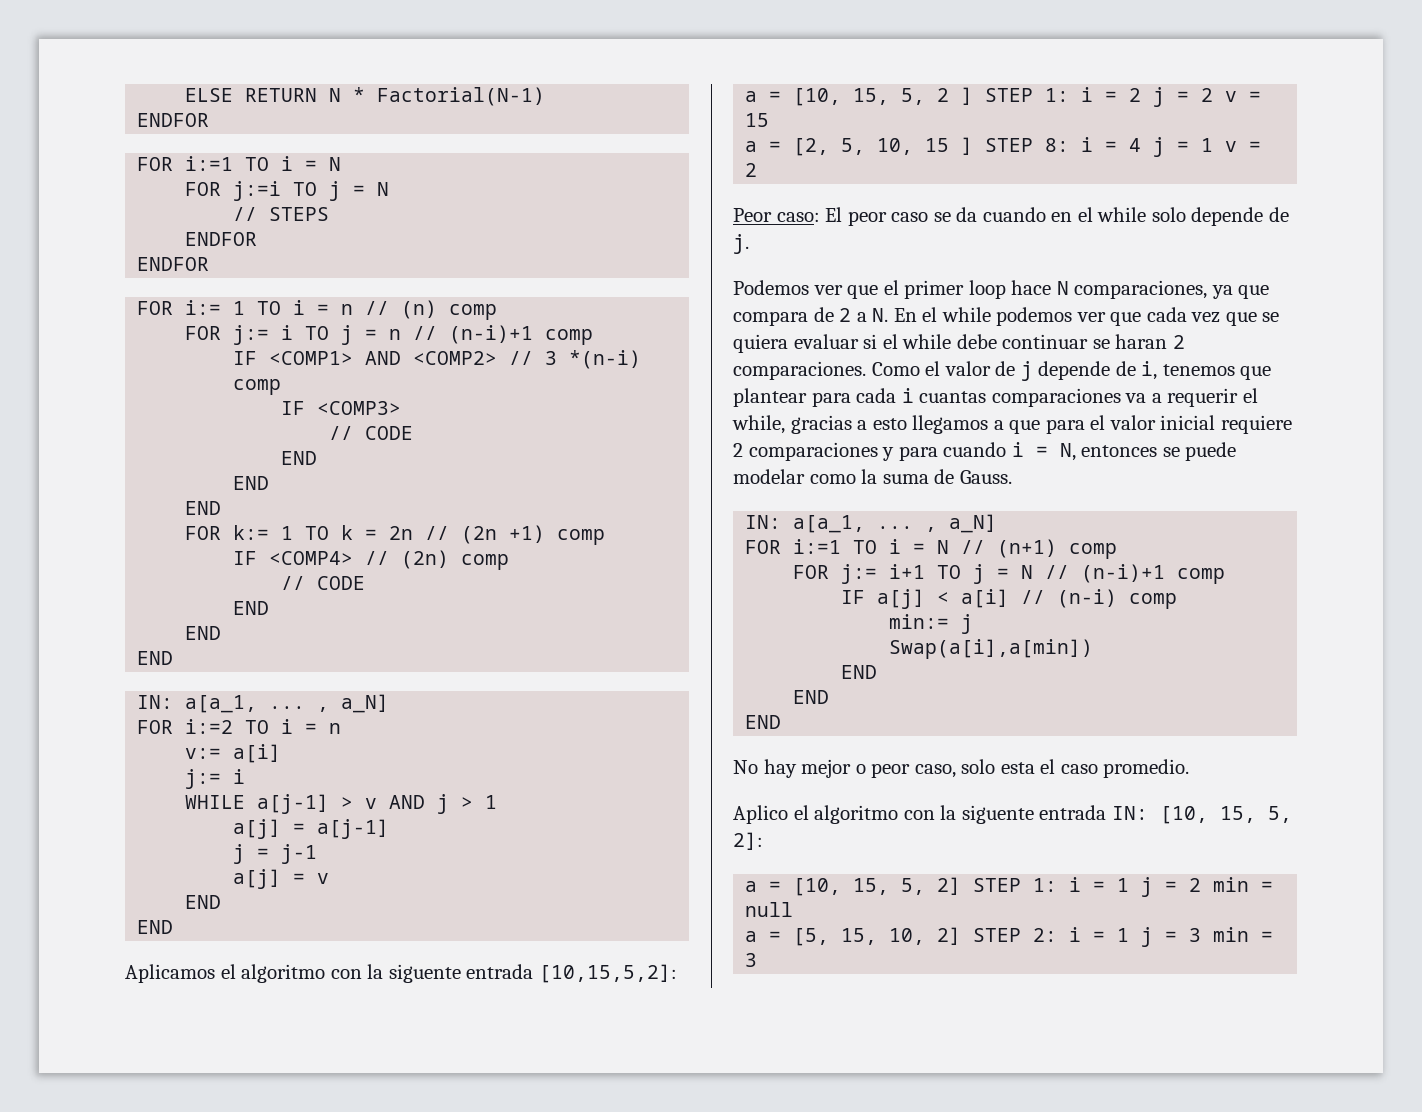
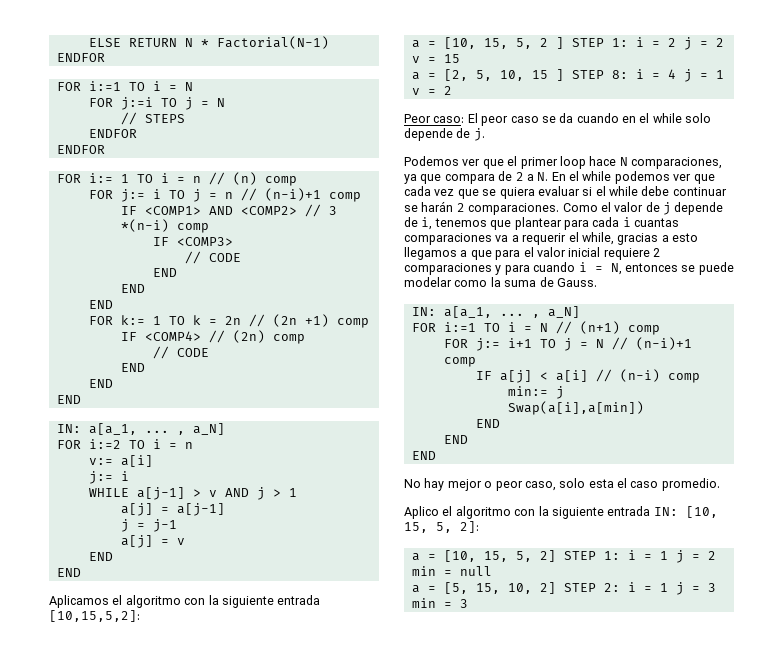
[388,964,461,983] siguente -> [221,596,274,608] siguiente
[1115,334,1168,349] haran -> [421,201,454,212] harán
[961,805,1034,824] siguente -> [551,507,604,519] siguiente

